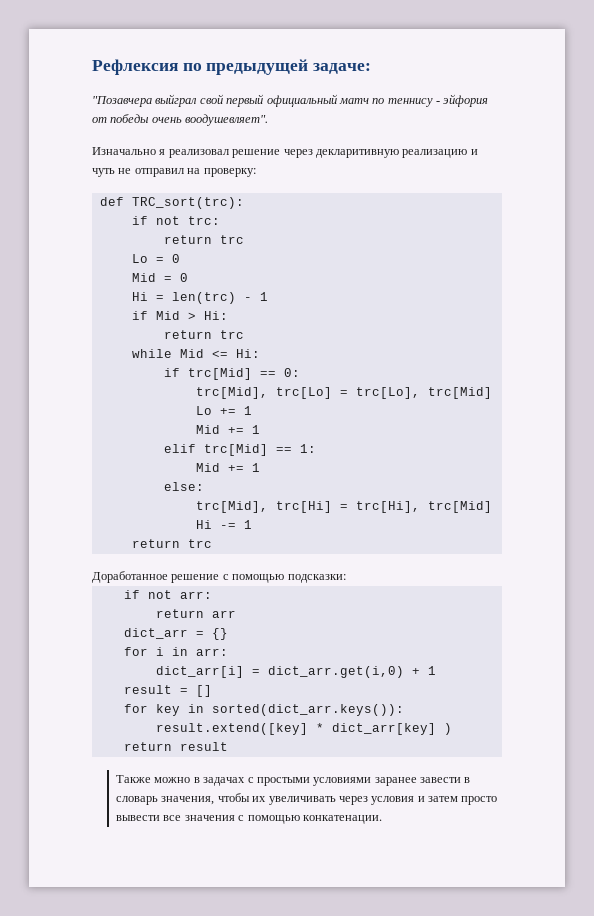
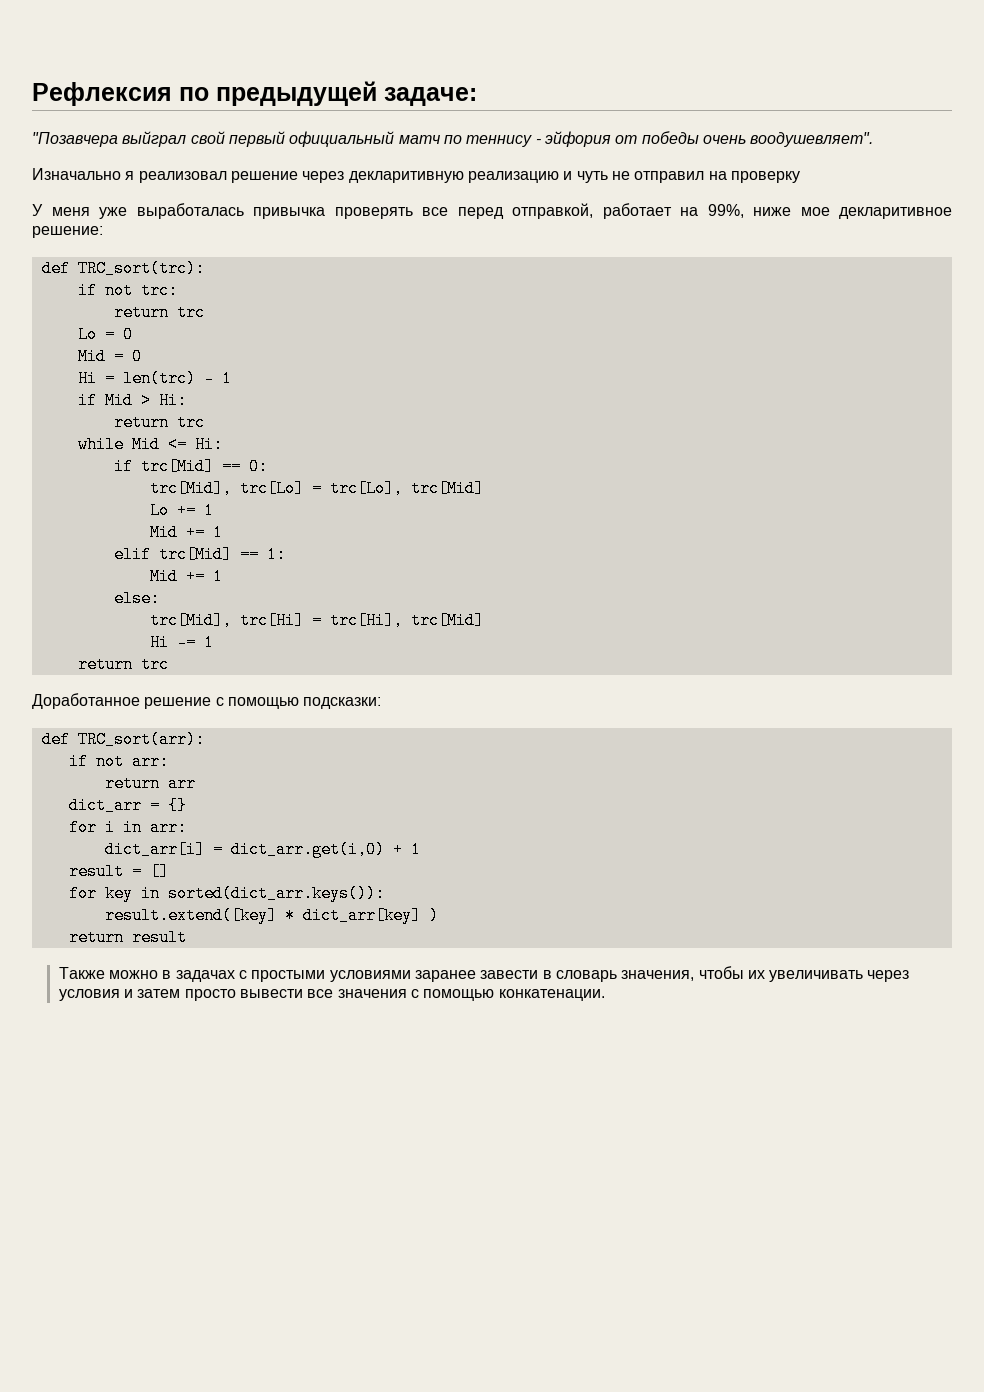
[203,168,256,177] проверку: -> [730,171,800,183] [32,203,952,219] [32,226,103,238] проверку // У меня уже выработалась привычка проверять все перед отправкой, работает на 99%, ниже мое декларитивное решение:
(346, 578) none -> [41,731,205,748] // def TRC_sort(arr):

